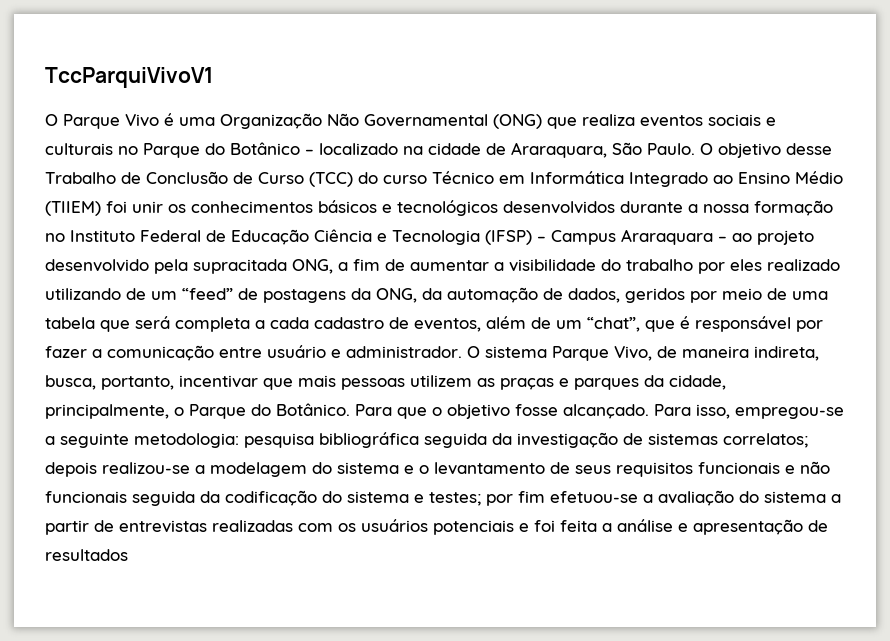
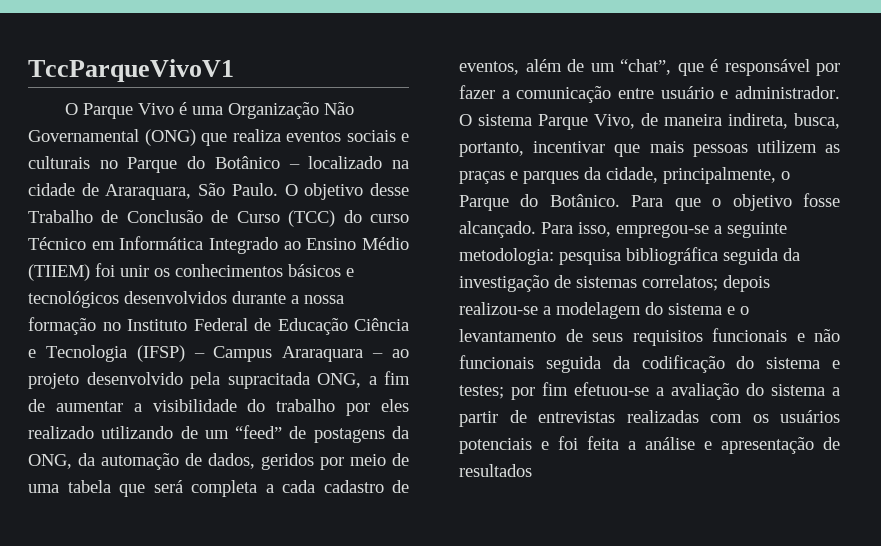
[45,67,213,88] TccParquiVivoV1 -> [28,59,234,82] TccParqueVivoV1

